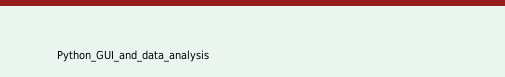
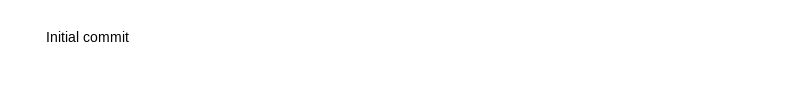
[57,50,209,62] Python_GUI_and_data_analysis -> [46,31,129,42] Initial commit

